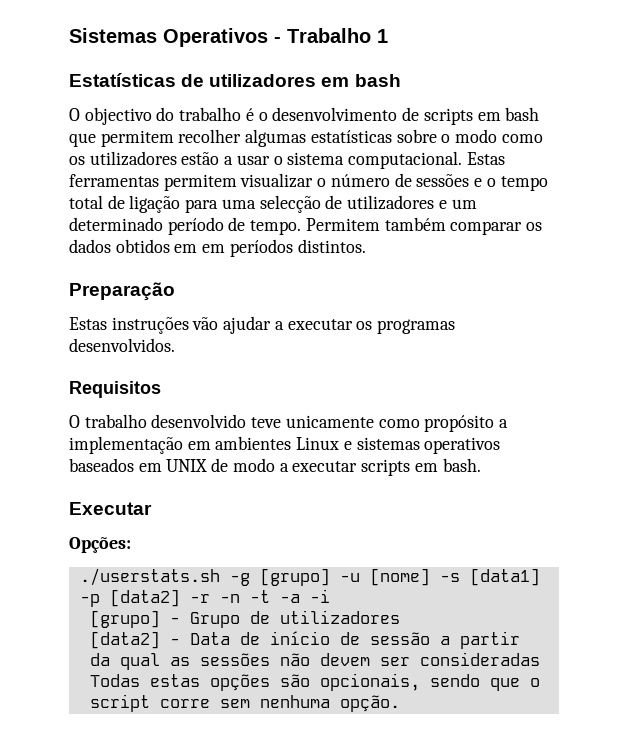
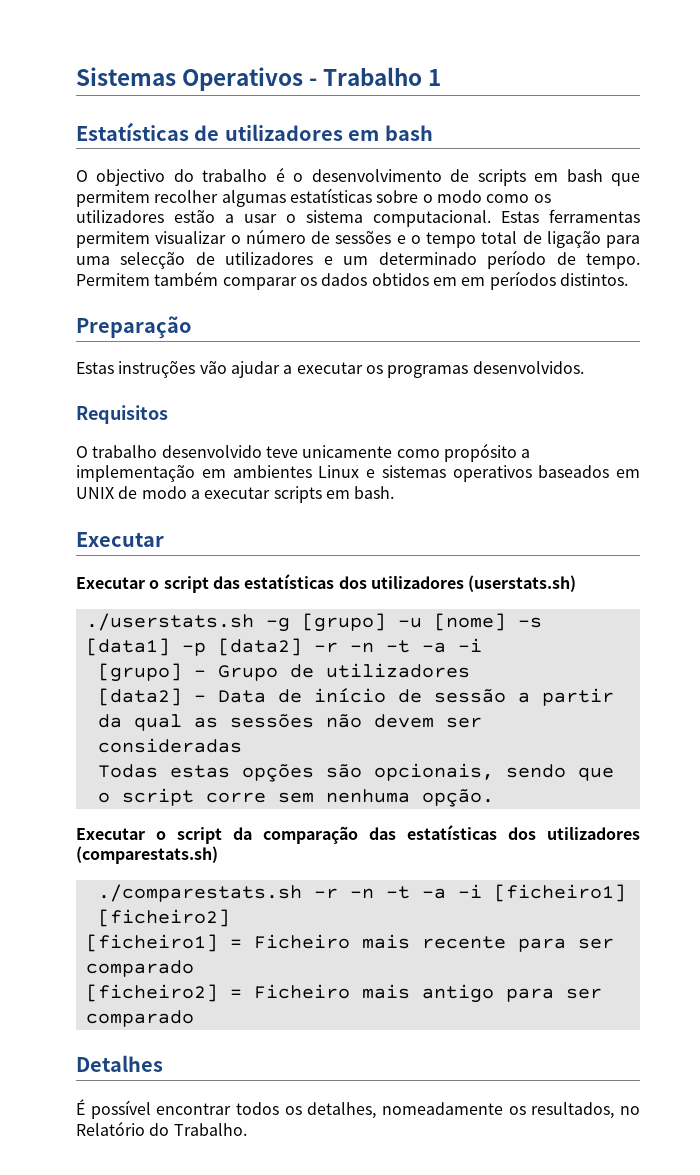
[69,537,131,553] Opções: -> [76,574,577,593] Executar o script das estatísticas dos utilizadores (userstats.sh)
(400, 703) none -> [76,825,640,844] [76,846,218,864] [97,884,626,902] [97,909,230,927] [85,934,614,952] [85,960,194,977] [85,984,602,1003] [85,1010,194,1027] [76,1055,163,1072] [76,1099,640,1119] [76,1121,247,1136] // Executar o script da comparação das estatísticas dos utilizadores (comparestats.sh) // ./comparestats.sh -r -n -t -a -i [ficheiro1] [ficheiro2] // [ficheiro1] = Ficheiro mais recente para ser comparado // [ficheiro2] = Ficheiro mais antigo para ser comparado // Detalhes // É possível encontrar todos os detalhes, nomeadamente os resultados, no Relatório do Trabalho.

